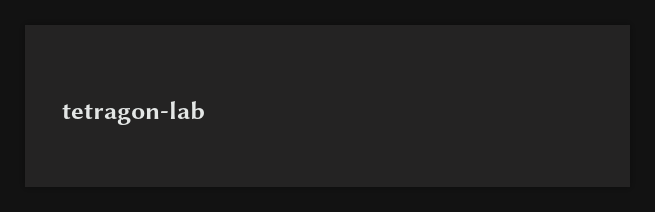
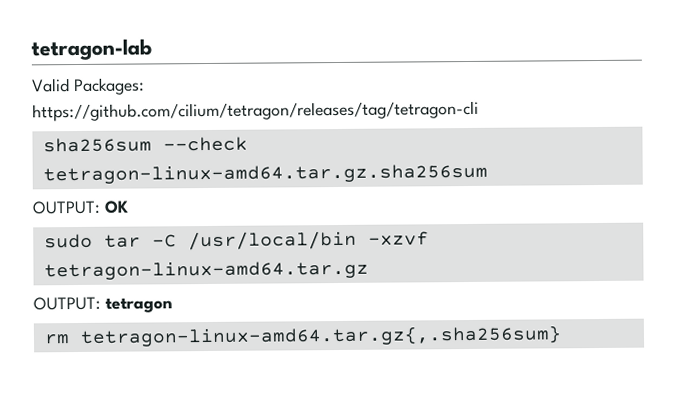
(205, 113) none -> [31,77,145,96] [32,100,479,122] [42,136,248,153] [42,163,488,185] [32,200,129,215] [43,230,429,251] [43,260,369,281] [33,296,173,313] [43,325,562,347] // Valid Packages: // https://github.com/cilium/tetragon/releases/tag/tetragon-cli // sha256sum --check tetragon-linux-amd64.tar.gz.sha256sum // OUTPUT: OK // sudo tar -C /usr/local/bin -xzvf tetragon-linux-amd64.tar.gz // OUTPUT: tetragon // rm tetragon-linux-amd64.tar.gz{,.sha256sum}

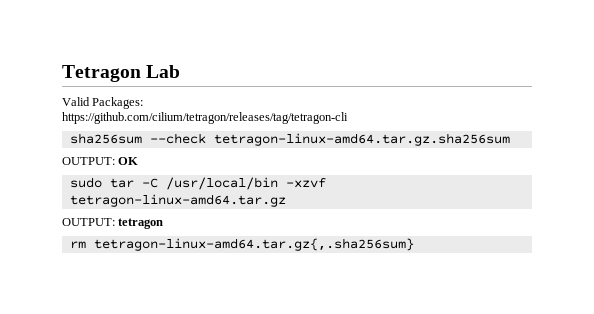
[31,38,152,61] tetragon-lab -> [62,65,181,82] Tetragon Lab

